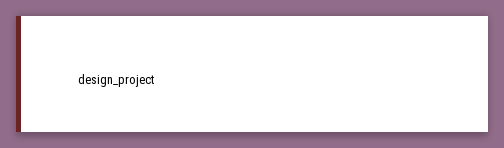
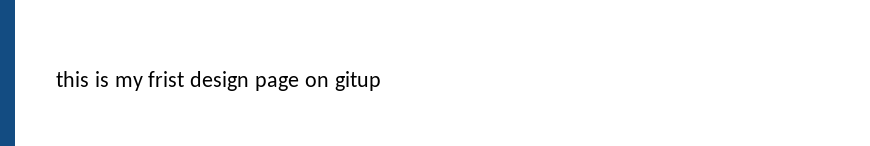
[78,74,154,87] design_project -> [56,71,381,91] this is my frist design page on gitup

